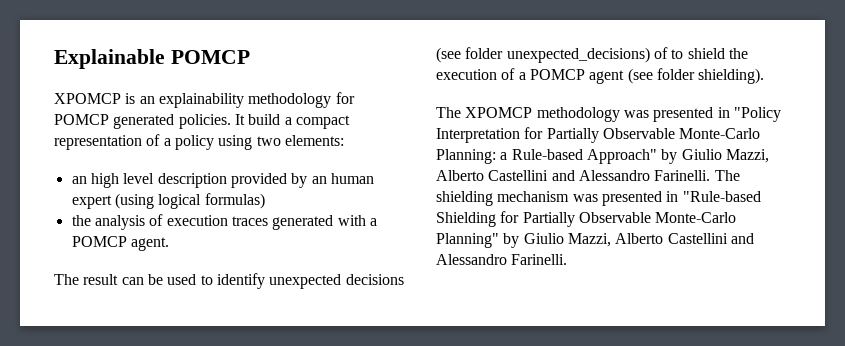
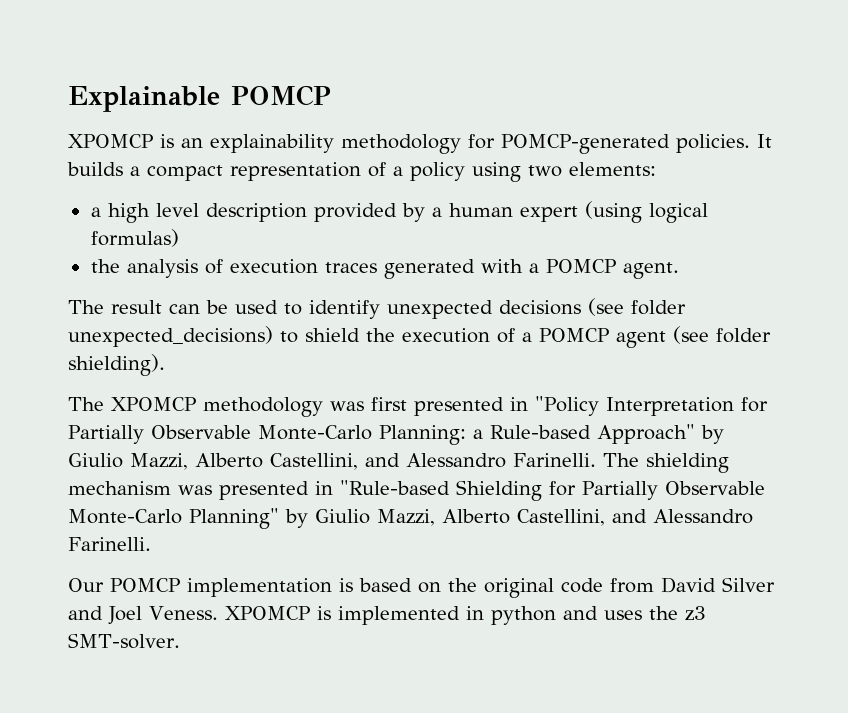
[54,114,175,129] POMCP generated -> [501,134,670,154] POMCP-generated
[248,114,281,125] build -> [67,162,123,176] builds
[71,176,87,184] an -> [90,207,101,217] a
[311,176,327,184] an -> [431,207,442,217] a
[653,47,668,59] of -> (273, 336) none
(649, 114) none -> [371,397,407,411] first
[488,170,549,181] Castellini -> [270,453,358,470] Castellini,
[667,233,754,244] [436,254,568,265] Castellini and Alessandro Farinelli. -> [517,509,753,526] [68,537,151,551] [68,577,775,598] [68,606,706,625] [68,633,180,649] Castellini, and Alessandro Farinelli. // Our POMCP implementation is based on the original code from David Silver and Joel Veness. XPOMCP is implemented in python and uses the z3 SMT-solver.

